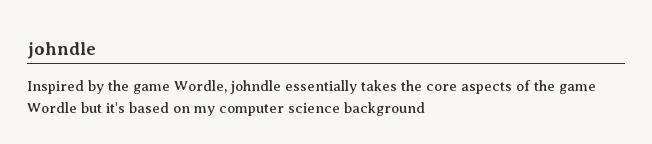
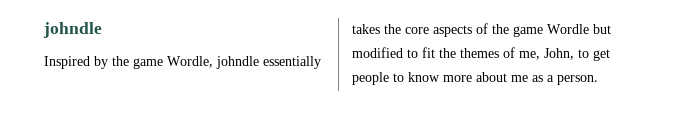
[106,102,425,116] it's based on my computer science background -> [352,47,610,61] [352,72,598,85] modified to fit the themes of me, John, to get people to know more about me as a person.

